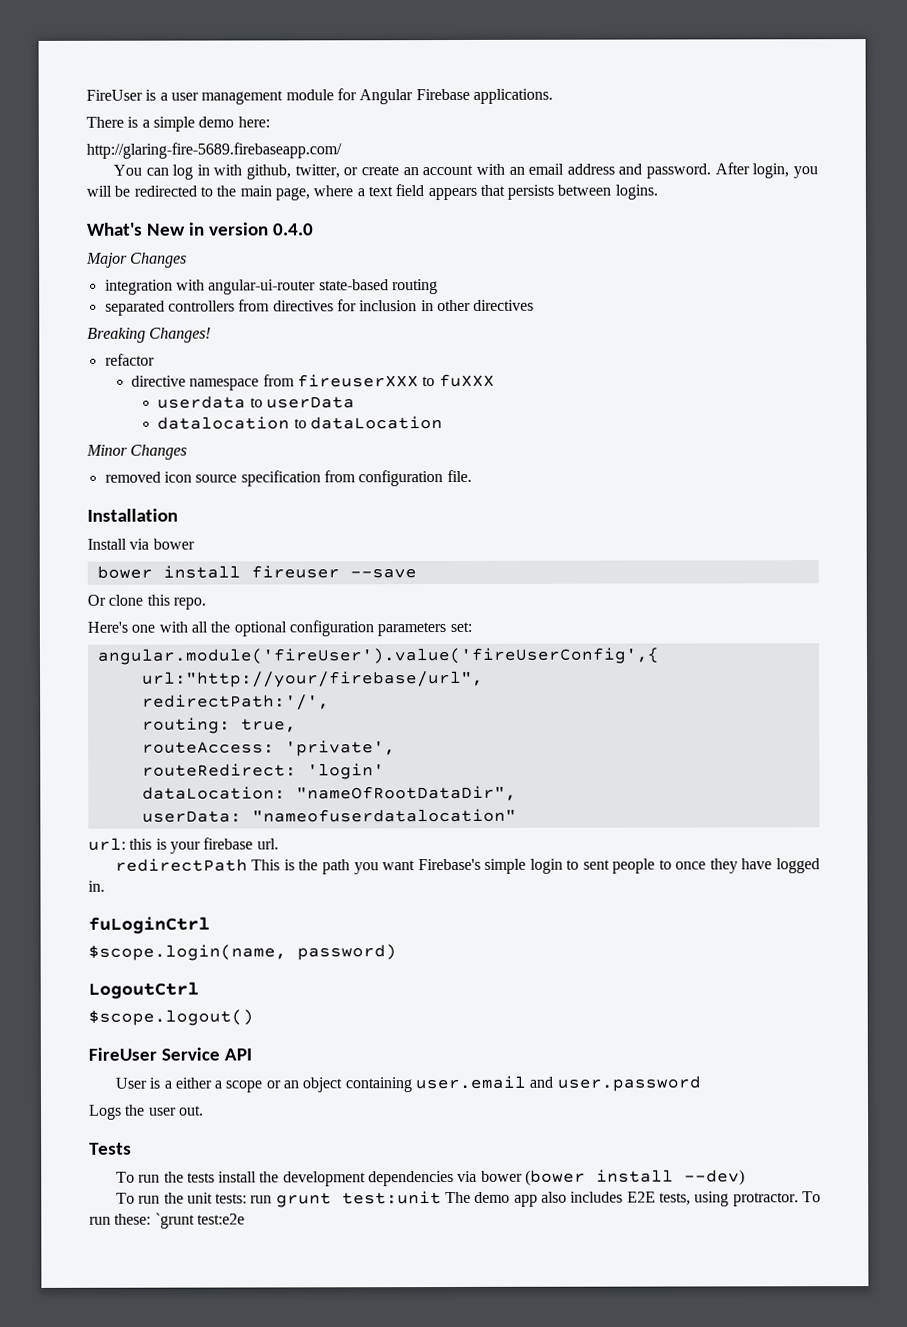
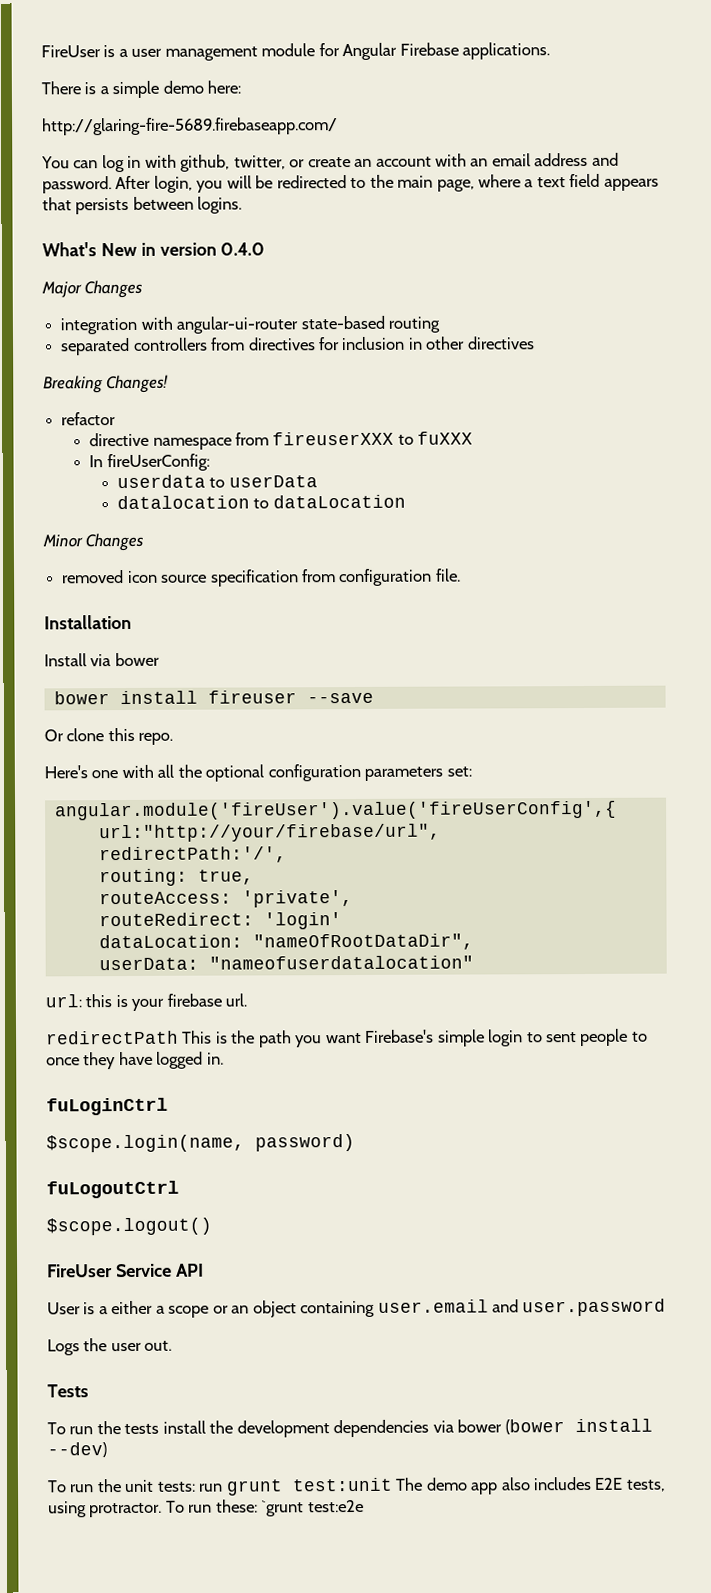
(495, 380) none -> [89,453,210,472] // In fireUserConfig:
[88,981,199,999] LogoutCtrl -> [46,1180,179,1199] fuLogoutCtrl

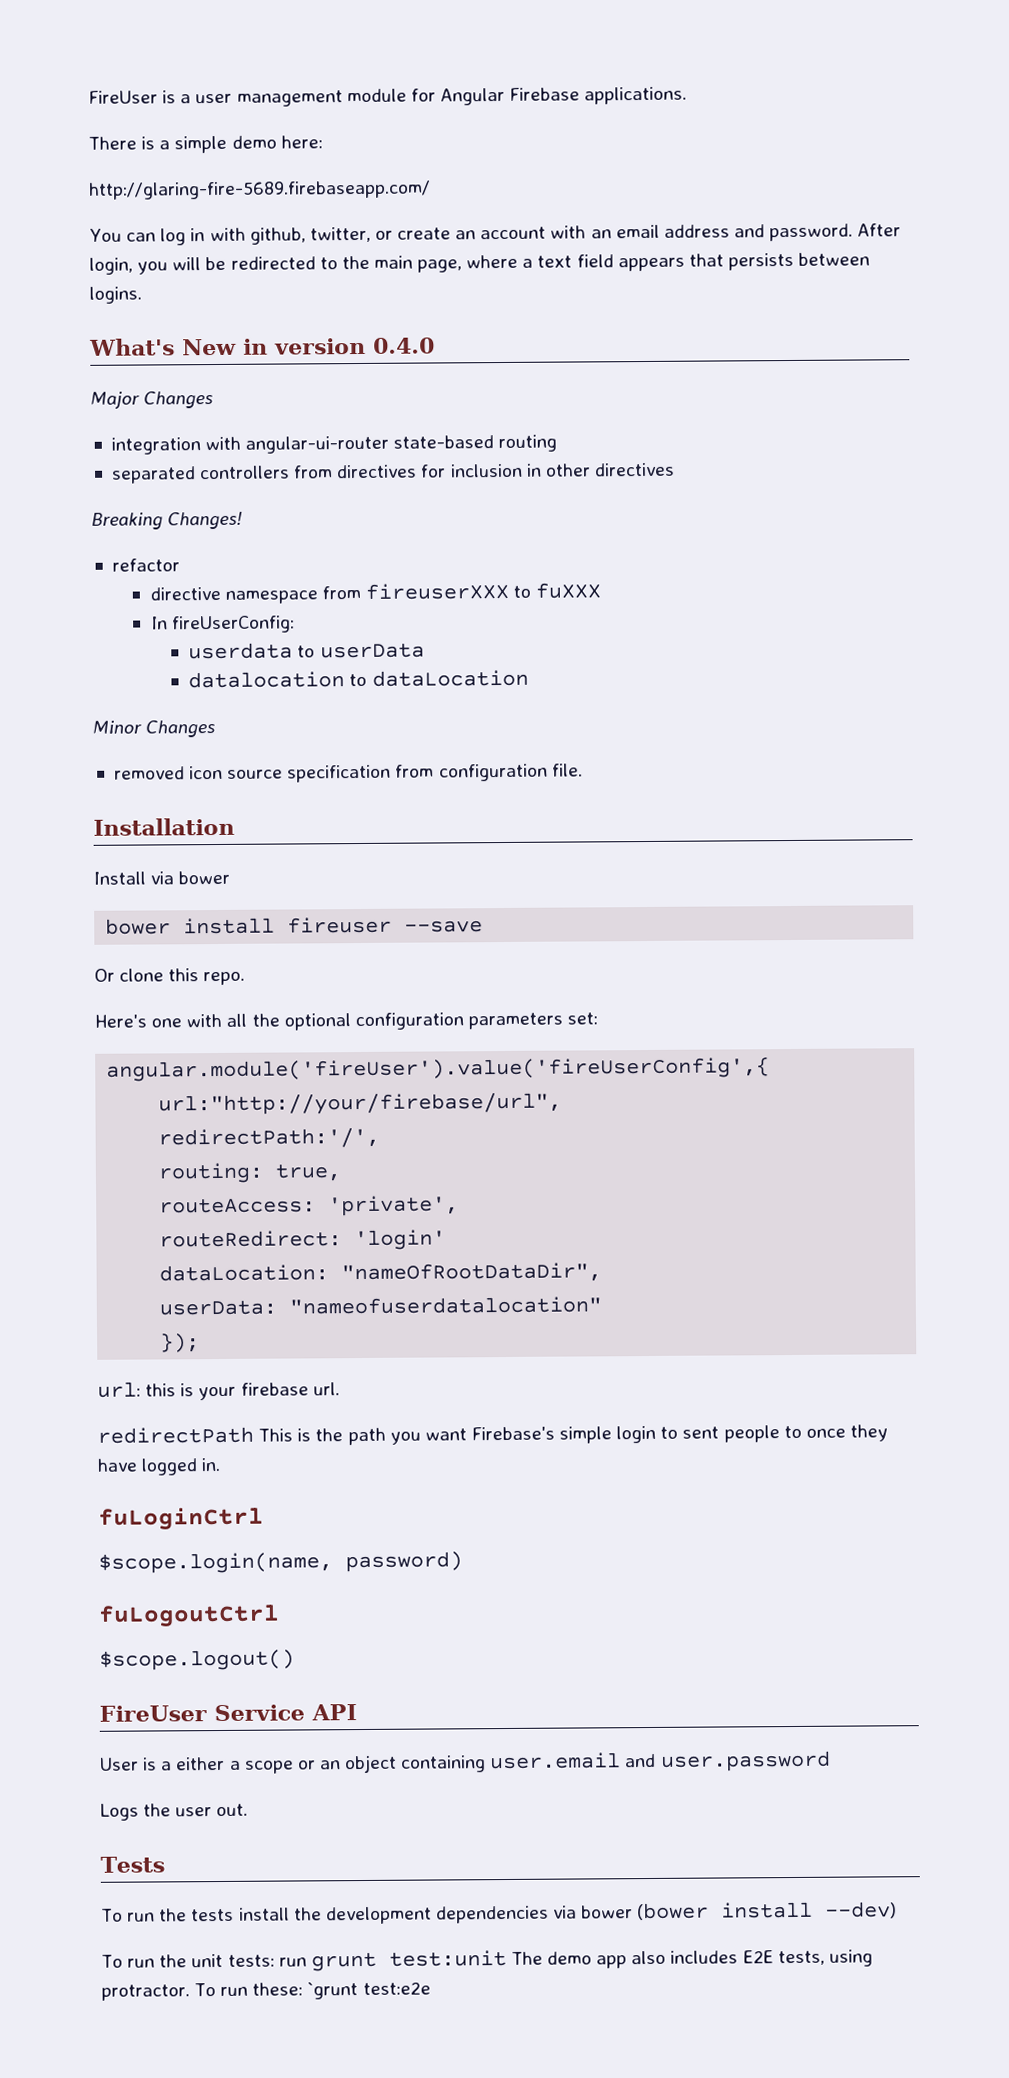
(474, 962) none -> [160,1333,201,1353] // });

